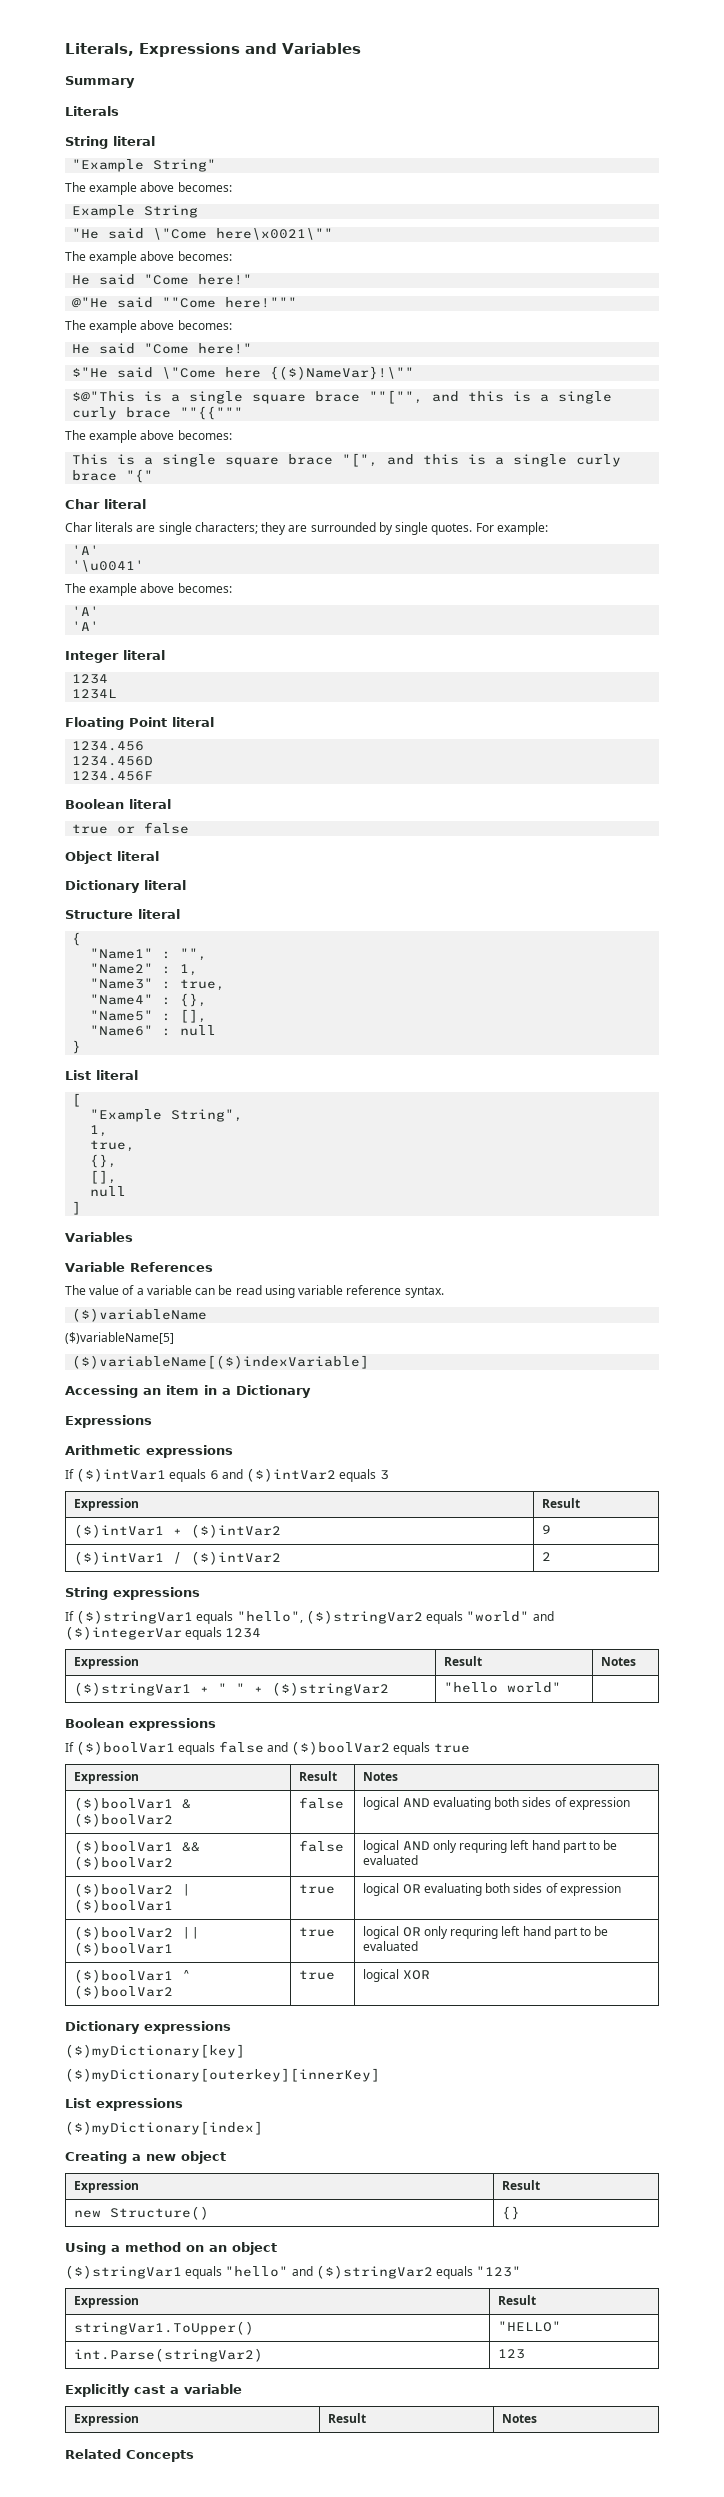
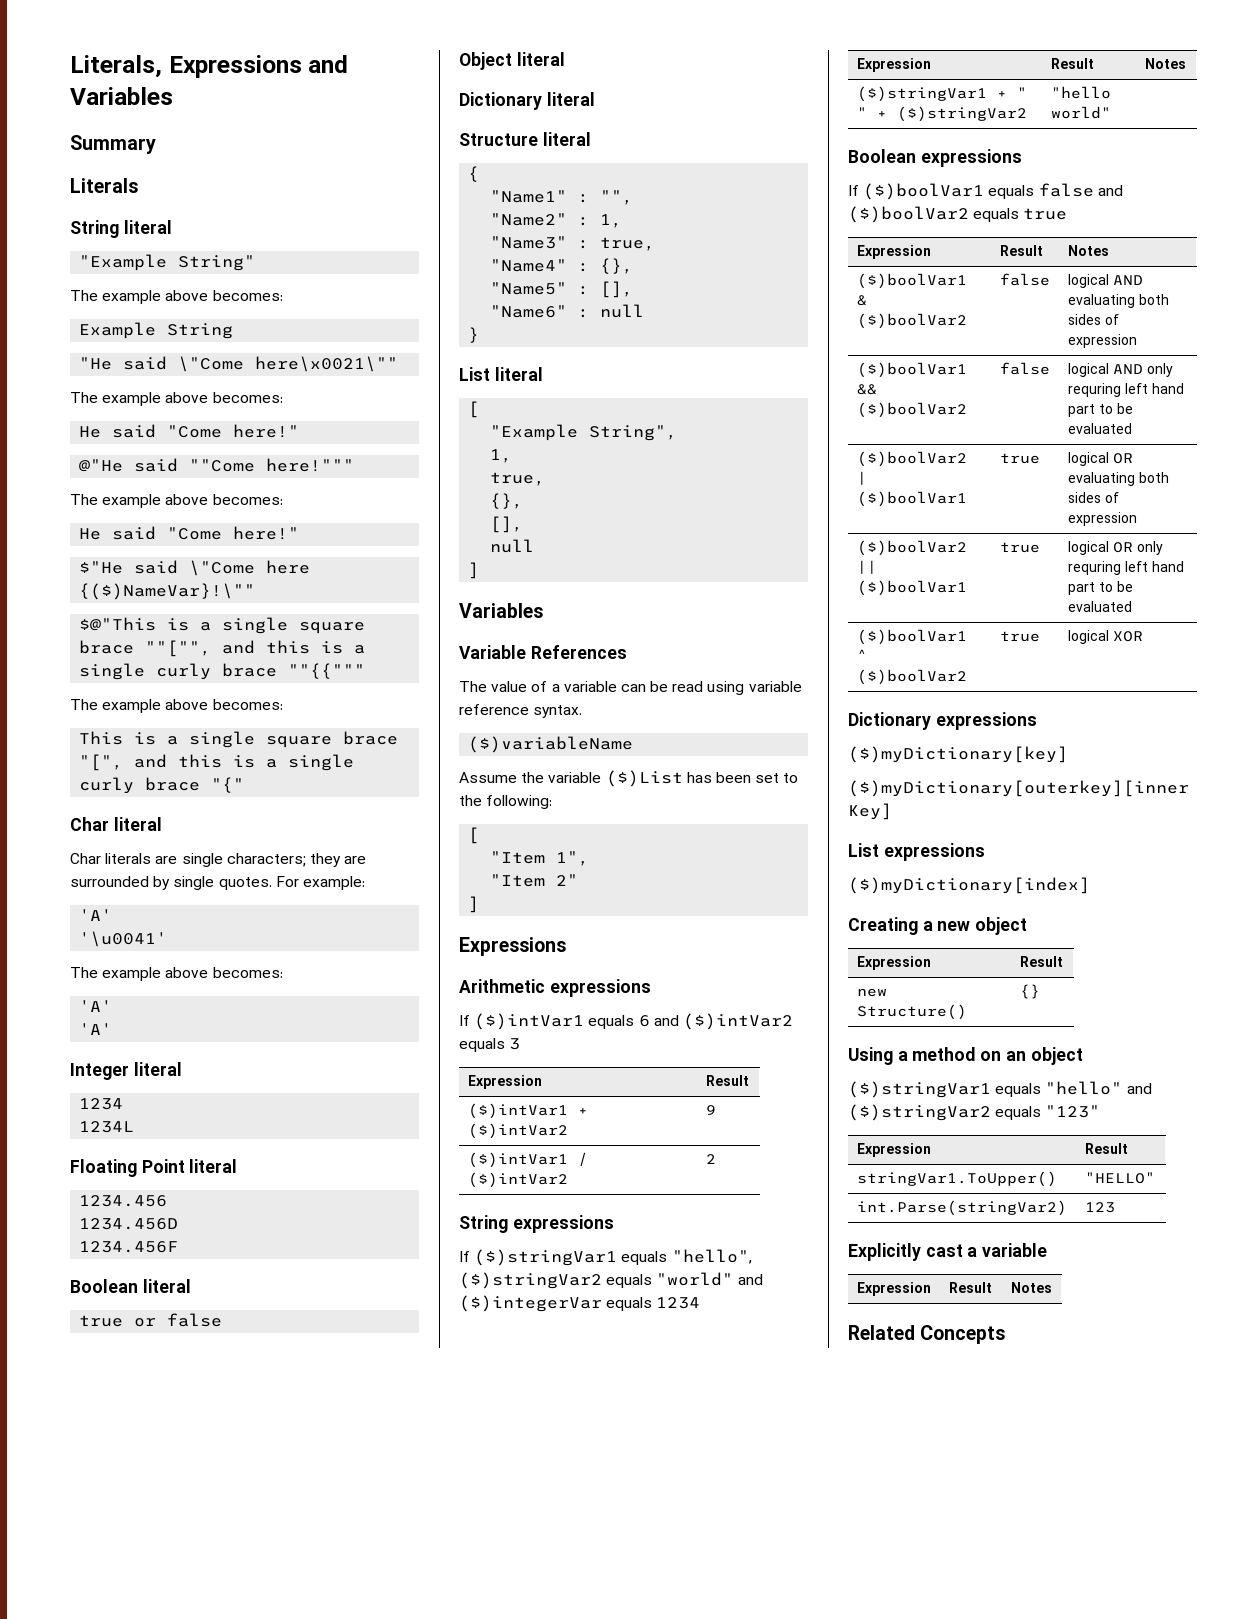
[65,1332,174,1344] [72,1355,370,1369] [65,1385,311,1398] ($)variableName[5] // ($)variableName[($)indexVariable] // Accessing an item in a Dictionary -> [459,770,799,787] [459,795,553,809] [468,827,480,844] [490,851,590,866] [490,874,579,887] [468,896,480,913] Assume the variable ($)List has been set to the following: // [ // "Item 1", // "Item 2" // ]

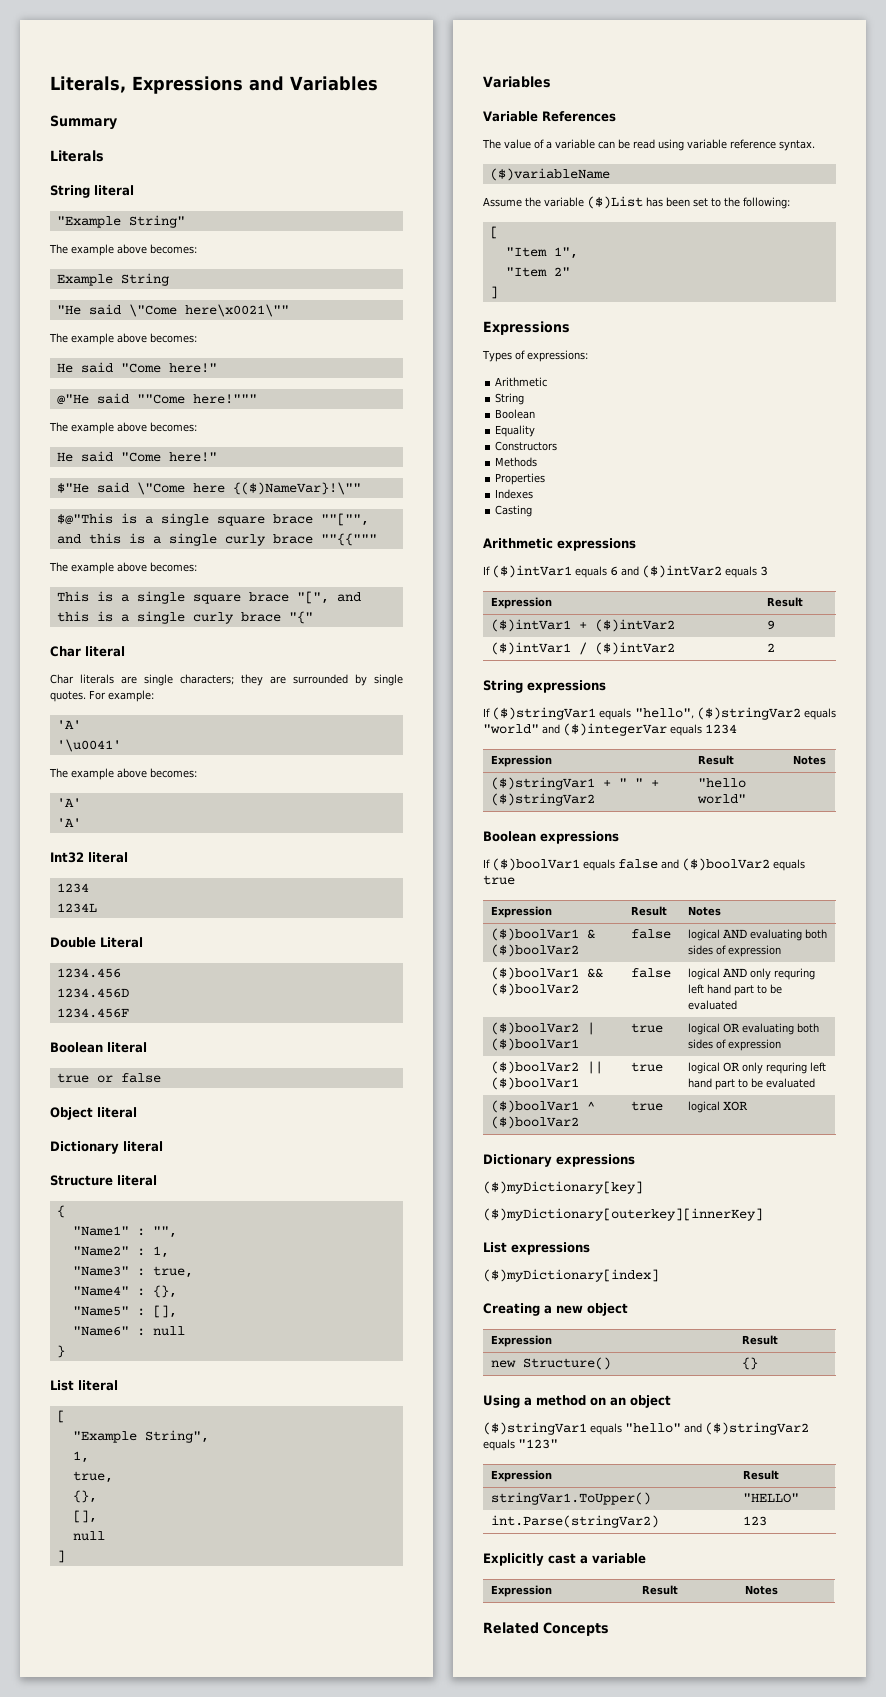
[70,1063,129,1080] Integer -> [50,852,84,863] Int32
[70,1159,238,1177] Floating Point literal -> [50,937,143,948] Double Literal
(566, 946) none -> [482,350,588,362] [495,377,548,387] [495,393,525,405] [495,409,536,419] [495,425,536,437] [495,441,558,451] [495,457,538,467] [495,473,546,485] [495,489,534,499] [495,505,533,517] // Types of expressions: // Arithmetic // String // Boolean // Equality // Constructors // Methods // Properties // Indexes // Casting

